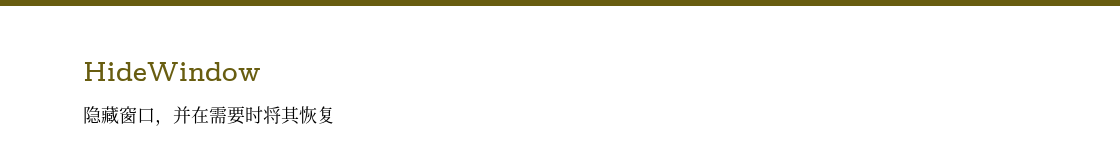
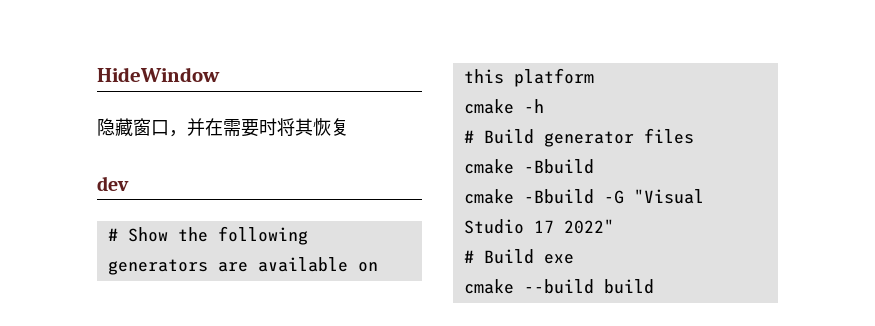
(335, 115) none -> [97,176,129,191] [107,226,308,245] [107,257,378,275] [463,68,594,87] [463,99,544,114] [463,128,694,147] [463,159,594,174] [463,189,704,204] [463,219,614,234] [463,249,574,264] [463,279,654,294] // dev // # Show the following generators are available on this platform // cmake -h // # Build generator files // cmake -Bbuild // cmake -Bbuild -G "Visual Studio 17 2022" // # Build exe // cmake --build build

